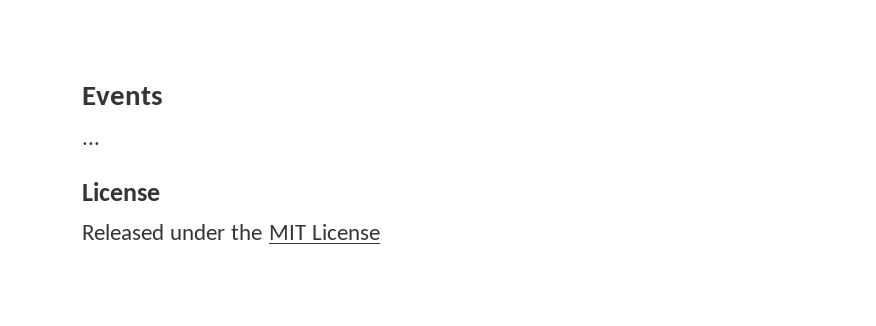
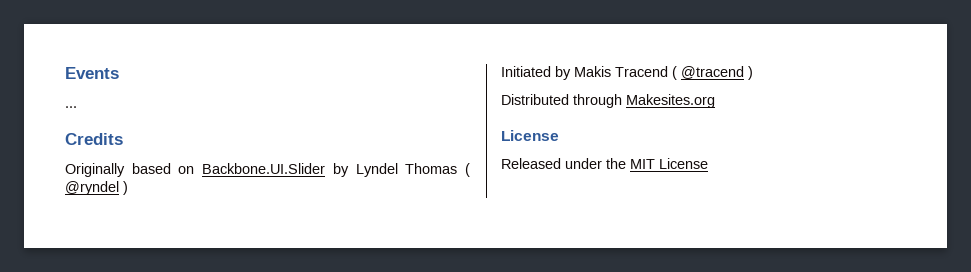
(100, 143) none -> [65,133,123,145] [65,163,470,177] [65,181,128,195] [501,66,753,80] [501,94,715,108] // Credits // Originally based on Backbone.UI.Slider by Lyndel Thomas ( @ryndel ) // Initiated by Makis Tracend ( @tracend ) // Distributed through Makesites.org

